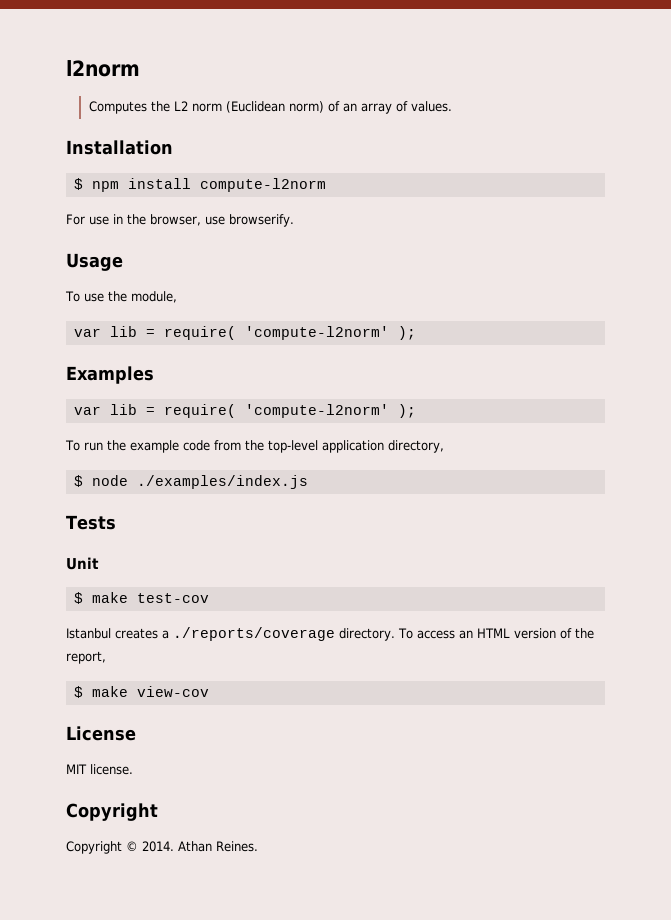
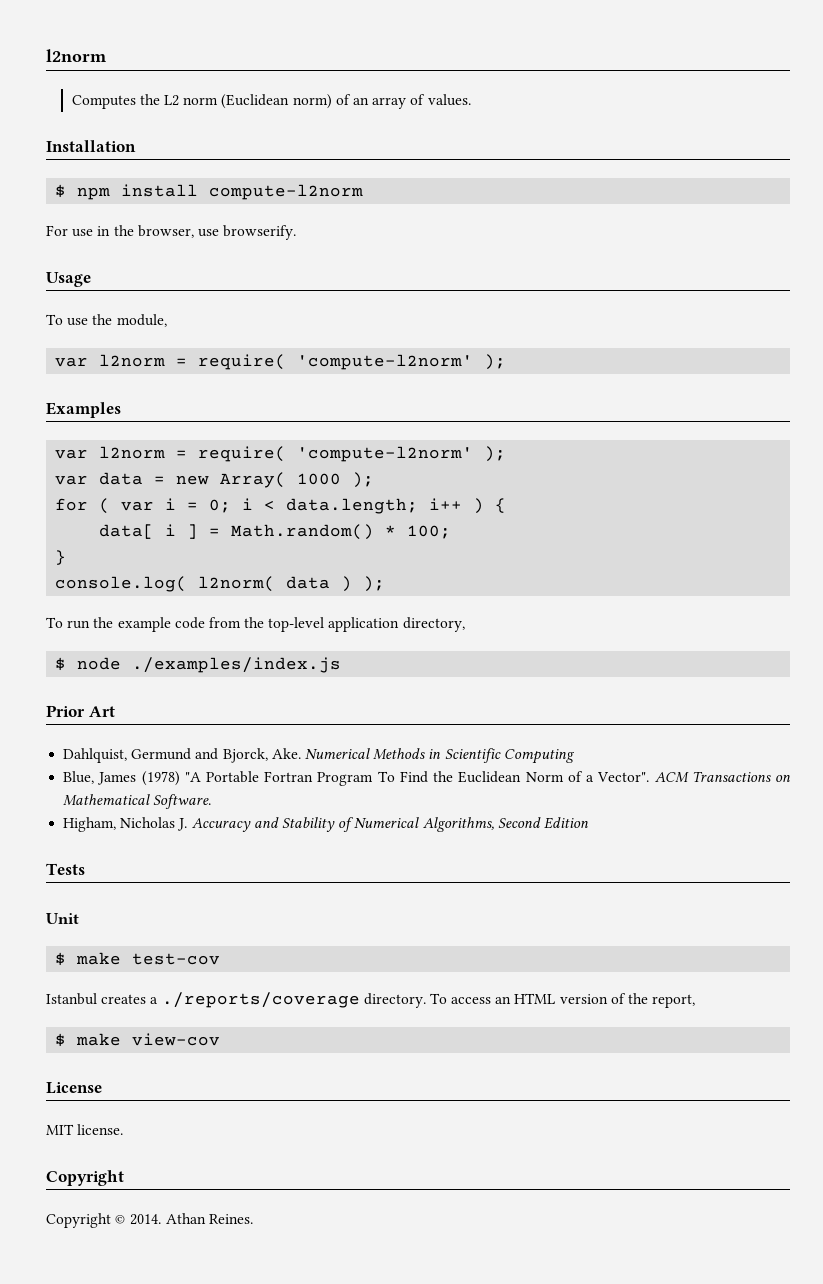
[109,326,137,337] lib -> [99,354,166,367] l2norm
[109,404,416,418] lib = require( 'compute-l2norm' ); -> [99,446,507,462] [55,472,375,488] [55,498,507,514] [99,524,452,540] [55,550,67,565] [55,576,386,592] l2norm = require( 'compute-l2norm' ); // var data = new Array( 1000 ); // for ( var i = 0; i < data.length; i++ ) { // data[ i ] = Math.random() * 100; // } // console.log( l2norm( data ) );
(308, 482) none -> [46,705,115,717] [63,748,574,764] [63,771,792,786] [63,794,212,809] [63,817,589,832] // Prior Art // Dahlquist, Germund and Bjorck, Ake. Numerical Methods in Scientific Computing // Blue, James (1978) "A Portable Fortran Program To Find the Euclidean Norm of a Vector". ACM Transactions on Mathematical Software. // Higham, Nicholas J. Accuracy and Stability of Numerical Algorithms, Second Edition

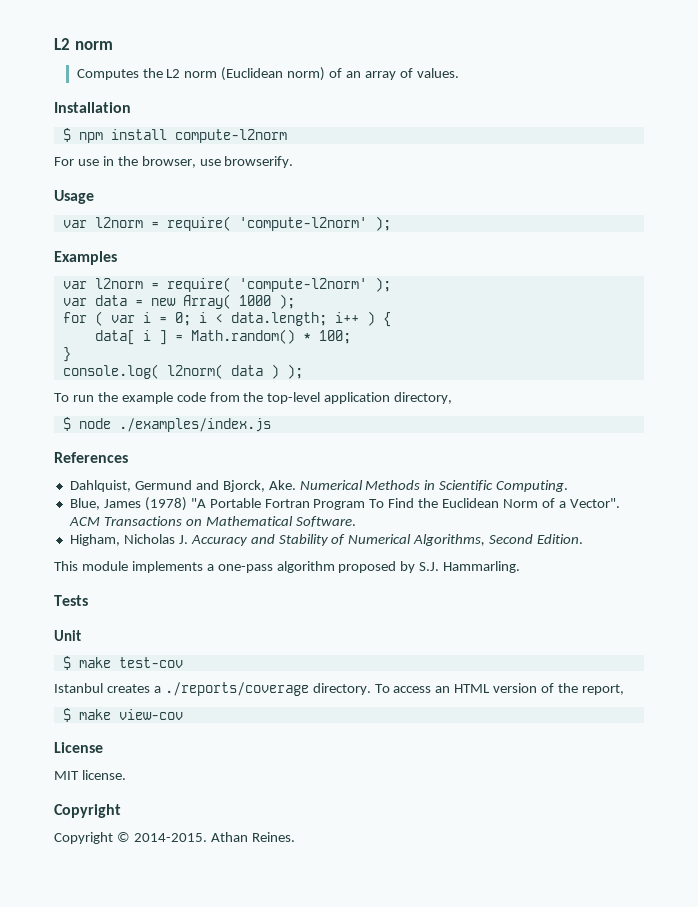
[46,49,107,62] l2norm -> [54,38,113,50] L2 norm
[46,314,167,327] // To use the module, -> (94, 197) none
[46,705,115,717] Prior Art -> [54,452,128,463] References
[503,749,574,764] Computing -> [496,480,569,492] Computing.
[543,817,589,829] Edition -> [537,534,584,544] [54,561,521,573] Edition. // This module implements a one-pass algorithm proposed by S.J. Hammarling.
[130,1214,162,1225] 2014. -> [133,833,207,842] 2014-2015.

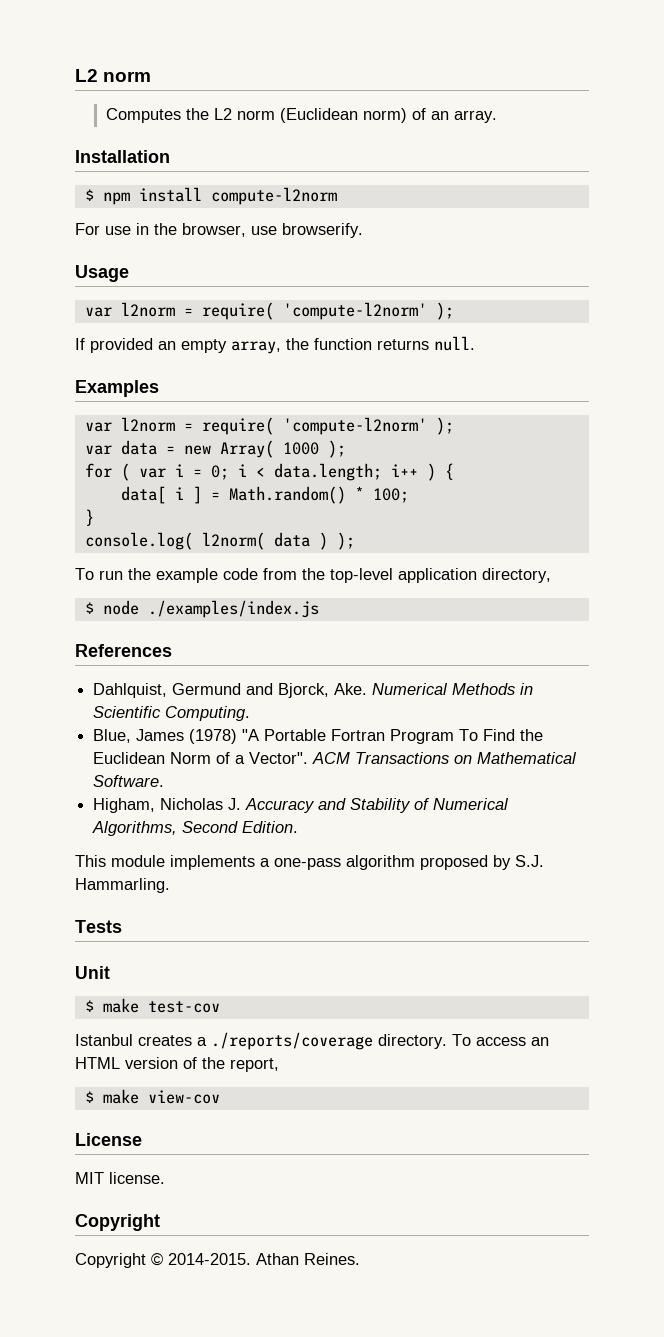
[364,68,459,80] array of values. -> [453,110,497,123] array.
(391, 223) none -> [75,336,475,354] // If provided an empty array, the function returns null.

